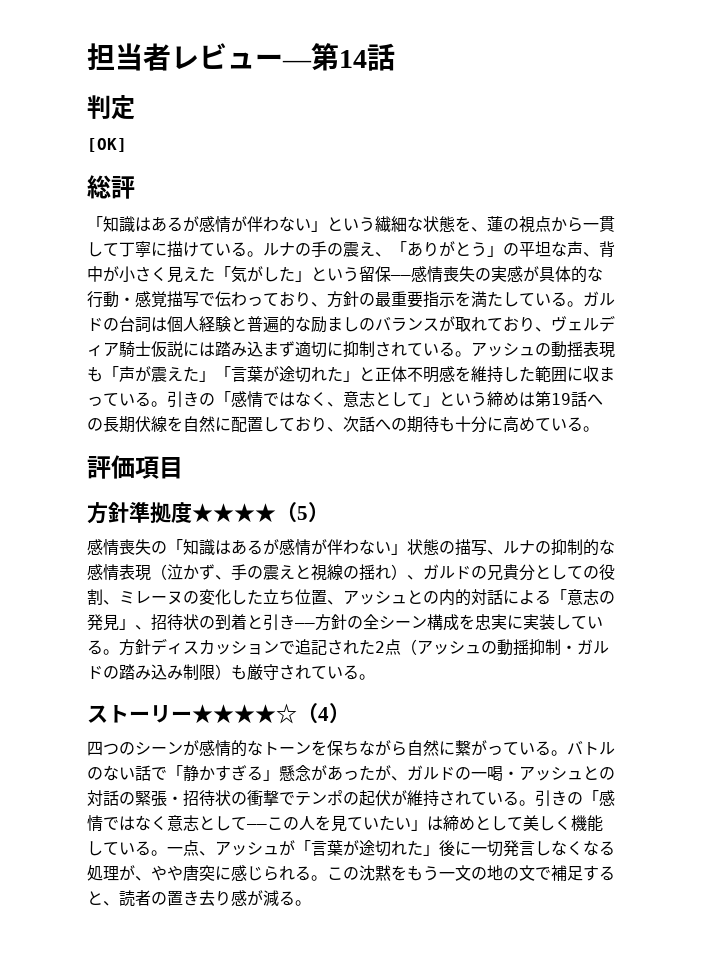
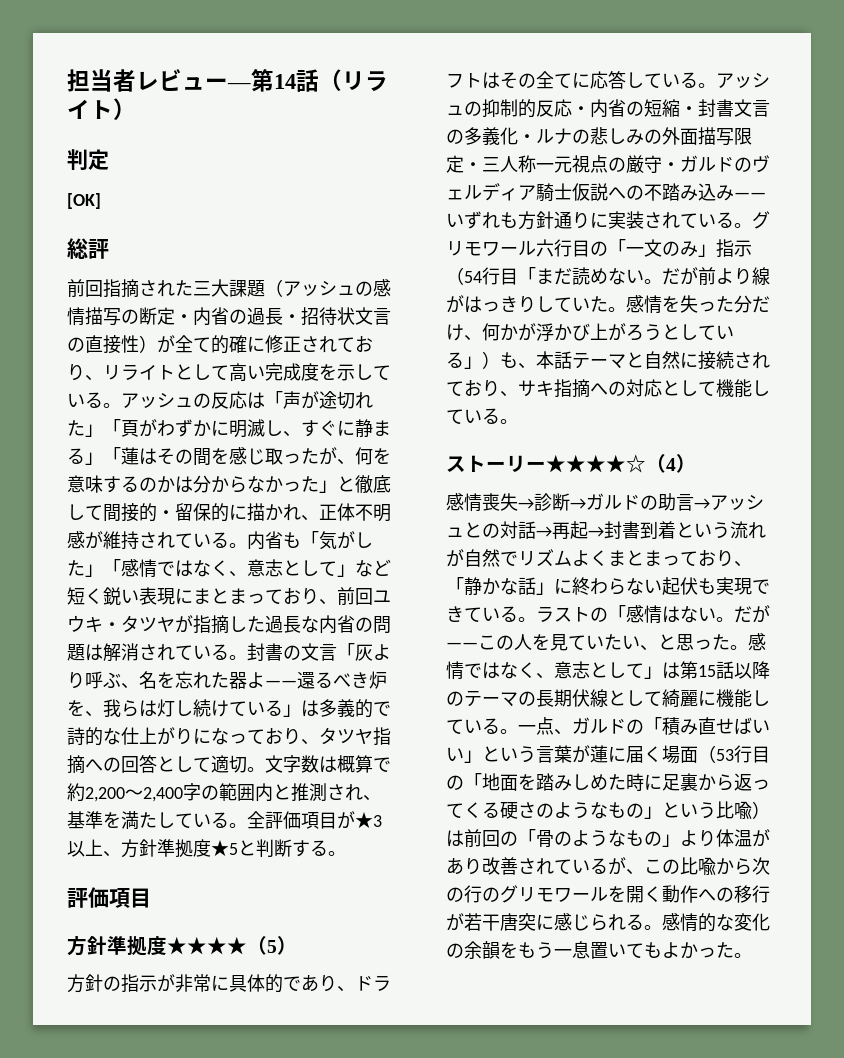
(395, 57) none -> [319,69,388,92] [67,98,136,120] （リライト）
[87,216,615,233] [87,241,615,258] [87,266,603,283] [87,291,615,308] [87,315,615,333] [87,341,615,358] [87,366,615,383] [87,391,215,408] 「知識はあるが感情が伴わない」という繊細な状態を、蓮の視点から一貫して丁寧に描けている。ルナの手の震え、「ありがとう」の平坦な声、背中が小さく見えた「気がした」という留保——感情喪失の実感が具体的な行動・感覚描写で伝わっており、方針の最重要指示を満たしている。ガルドの台詞は個人経験と普遍的な励ましのバランスが取れており、ヴェルディア騎士仮説には踏み込まず適切に抑制されている。アッシュの動揺表現も「声が震えた」「言葉が途切れた」と正体不明感を維持した範囲に収まっている。引きの -> [67,279,391,298] [67,307,391,326] [67,335,373,354] [67,363,391,382] [67,391,373,409] [67,419,391,438] [67,447,391,466] [67,475,391,494] [67,503,391,522] [67,531,373,550] [67,560,103,577] 前回指摘された三大課題（アッシュの感情描写の断定・内省の過長・招待状文言の直接性）が全て的確に修正されており、リライトとして高い完成度を示している。アッシュの反応は「声が途切れた」「頁がわずかに明滅し、すぐに静まる」「蓮はその間を感じ取ったが、何を意味するのかは分からなかった」と徹底して間接的・留保的に描かれ、正体不明感が維持されている。内省も「気がした」
[439,391,603,407] [87,416,567,433] という締めは第19話への長期伏線を自然に配置しており、次話への期待も十分に高めてい -> [355,559,391,577] [67,587,391,606] [67,615,391,634] [67,643,391,662] [67,671,387,689] [67,699,391,718] [67,727,391,746] [67,755,391,774] [67,783,381,802] [67,811,382,830] [67,839,310,858] など短く鋭い表現にまとまっており、前回ユウキ・タツヤが指摘した過長な内省の問題は解消されている。封書の文言「灰より呼ぶ、名を忘れた器よ——還るべき炉を、我らは灯し続けている」は多義的で詩的な仕上がりになっており、タツヤ指摘への回答として適切。文字数は概算で約2,200〜2,400字の範囲内と推測され、基準を満たしている。全評価項目が★3以上、方針準拠度★5と判断す
[87,539,615,556] [87,564,615,581] [87,589,615,606] [87,614,603,631] [87,638,609,656] [87,664,311,680] 感情喪失の「知識はあるが感情が伴わない」状態の描写、ルナの抑制的な感情表現（泣かず、手の震えと視線の揺れ）、ガルドの兄貴分としての役割、ミレーヌの変化した立ち位置、アッシュとの内的対話による「意志の発見」、招待状の到着と引き——方針の全シーン構成を忠実に実装している。方針ディスカッションで追記された2点（アッシュの動揺抑制・ガルドの踏み込み制限）も厳守され -> [67,974,391,993] [446,71,770,89] [446,99,770,118] [446,127,752,146] [446,155,770,173] [446,183,766,202] [446,211,770,230] [446,239,752,258] [446,267,770,285] [446,295,770,314] [446,323,734,341] [446,351,770,370] [446,379,770,398] 方針の指示が非常に具体的であり、ドラフトはその全てに応答している。アッシュの抑制的反応・内省の短縮・封書文言の多義化・ルナの悲しみの外面描写限定・三人称一元視点の厳守・ガルドのヴェルディア騎士仮説への不踏み込み——いずれも方針通りに実装されている。グリモワール六行目の「一文のみ」指示（54行目「まだ読めない。だが前より線がはっきりしていた。感情を失った分だけ、何かが浮かび上がろうとしている」）も、本話テーマと自然に接続されており、サキ指摘への対応として機能し
[87,740,615,757] [87,765,615,781] [87,790,615,807] [87,815,247,832] 四つのシーンが感情的なトーンを保ちながら自然に繋がっている。バトルのない話で「静かすぎる」懸念があったが、ガルドの一喝・アッシュとの対話の緊張・招待状の衝撃でテンポの起伏が維持されている。引きの「感情ではなく意志として -> [446,493,764,512] [446,521,766,540] [446,549,752,567] [446,577,770,595] [446,605,770,624] 感情喪失→診断→ガルドの助言→アッシュとの対話→再起→封書到着という流れが自然でリズムよくまとまっており、「静かな話」に終わらない起伏も実現できている。ラストの「感情はない。だが
[411,815,571,831] 」は締めとして美しく -> [640,633,766,651] [446,661,770,680] [446,689,716,707] 、と思った。感情ではなく、意志として」は第15話以降のテーマの長期伏線として綺麗に
[215,840,615,857] [87,865,183,881] アッシュが「言葉が途切れた」後に一切発言しなくなる処理が、やや -> [572,717,770,735] [446,745,770,764] [446,773,770,791] [446,801,770,819] [446,829,770,847] [446,857,770,875] [446,885,770,903] [446,913,500,931] ガルドの「積み直せばいい」という言葉が蓮に届く場面（53行目の「地面を踏みしめた時に足裏から返ってくる硬さのようなもの」という比喩）は前回の「骨のようなもの」より体温があり改善されているが、この比喩から次の行のグリモワールを開く動作への移行が若干
[327,865,615,881] [87,890,295,907] この沈黙をもう一文の地の文で補足すると、読者の置き去り感が減る -> [662,913,770,932] [446,941,734,960] 感情的な変化の余韻をもう一息置いてもよかった

